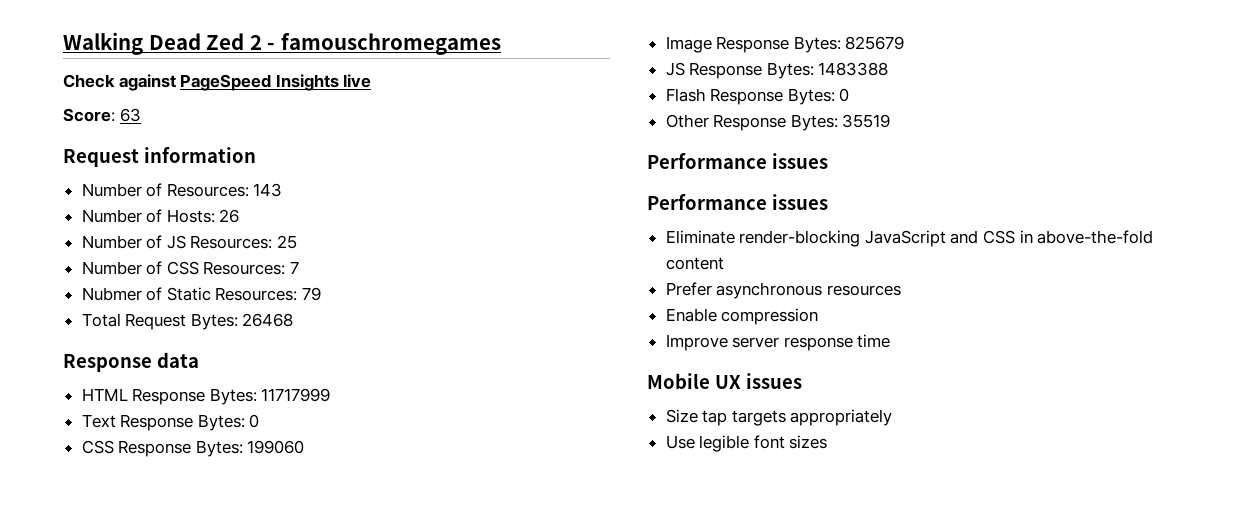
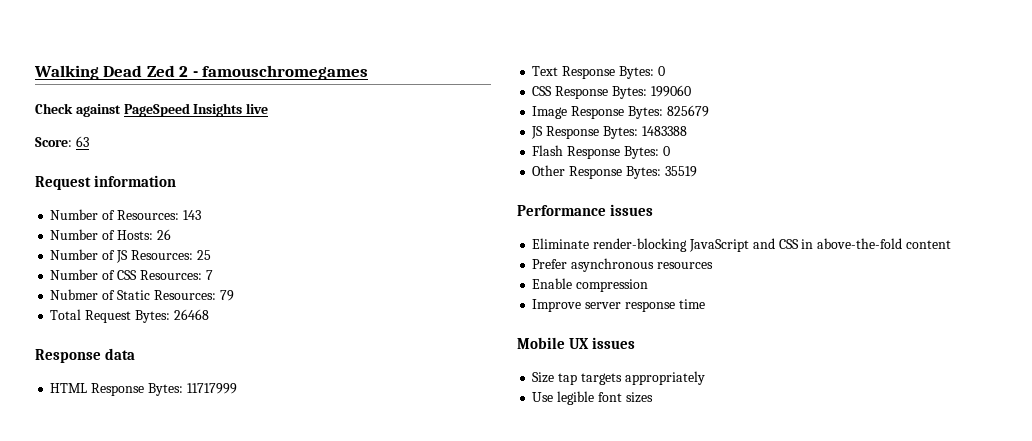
[647,194,828,210] // Performance issues -> (654, 210) none

